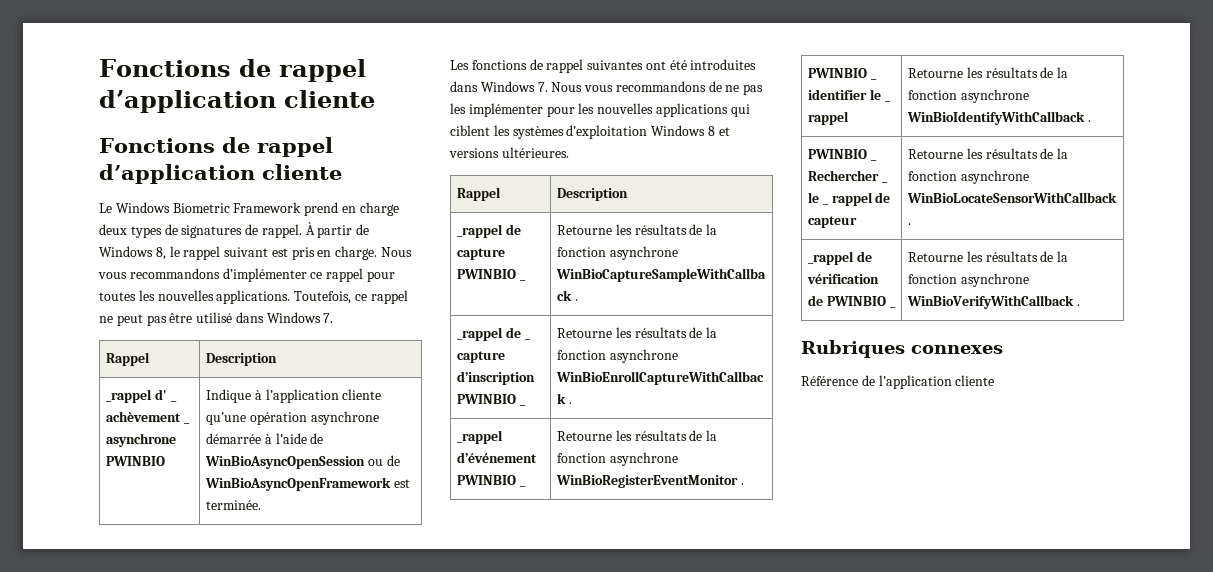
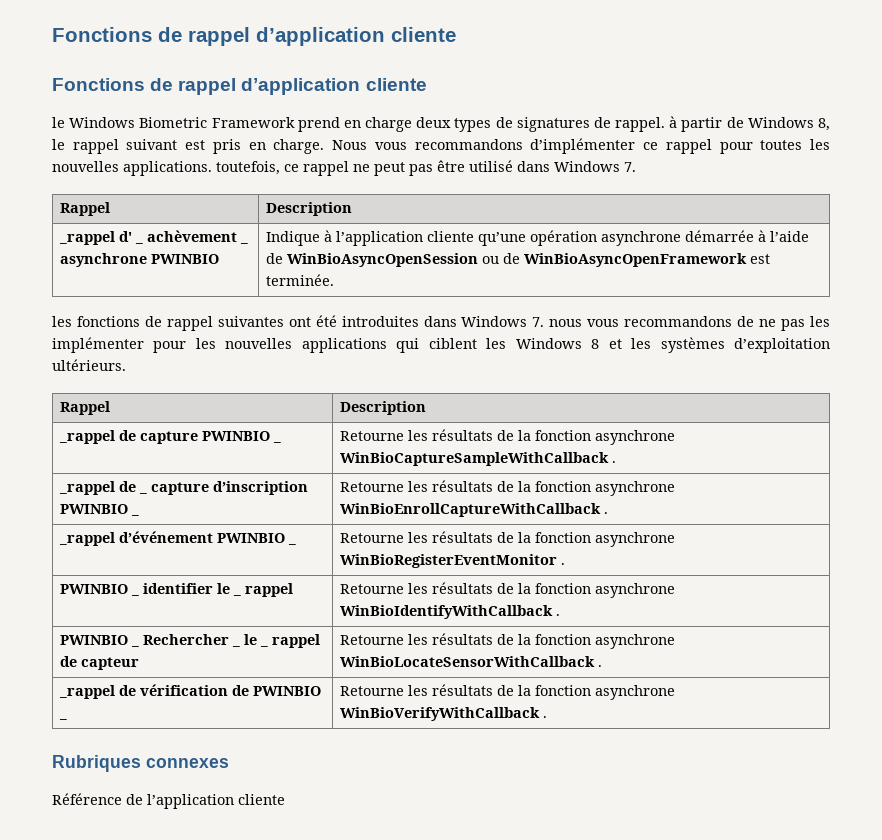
[99,203,112,213] Le -> [52,117,65,128] le
[305,222,315,235] À -> [669,116,678,128] à
[294,291,352,304] Toutefois, -> [216,161,280,175] toutefois,
[450,60,469,70] Les -> [52,316,72,327] les
[551,82,583,92] Nous -> [549,319,583,327] nous
[512,125,648,139] systèmes d’exploitation -> (507, 343) none
[449,147,569,158] versions ultérieures. -> [631,337,830,353] [52,359,126,371] les systèmes d’exploitation ultérieurs.

